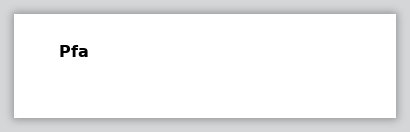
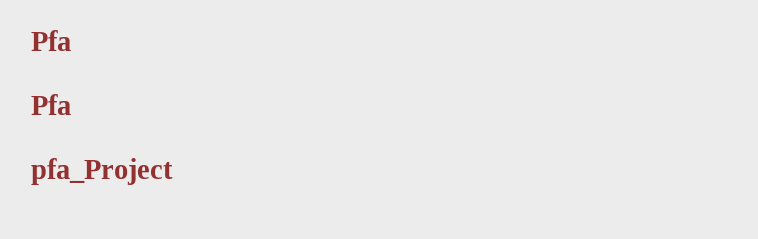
[59,45,89,57] Pfa -> [31,30,71,51] [31,94,71,115] [31,158,173,185] Pfa // Pfa // pfa_Project

